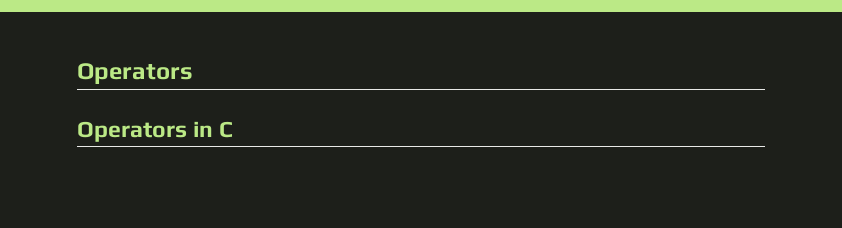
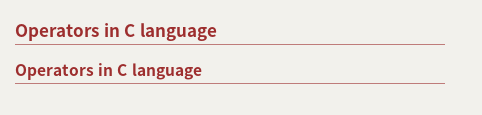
[77,63,193,84] [77,121,234,142] Operators // Operators in C -> [15,23,217,41] [15,63,202,80] Operators in C language // Operators in C language

